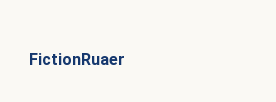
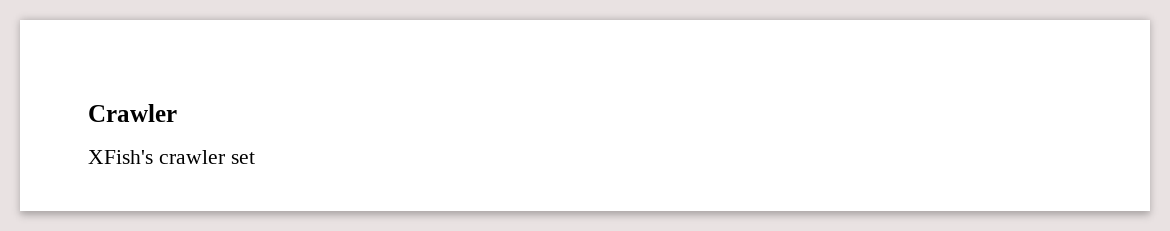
[29,53,125,65] FictionRuaer -> [88,104,177,122] [88,150,255,164] Crawler // XFish's crawler set

